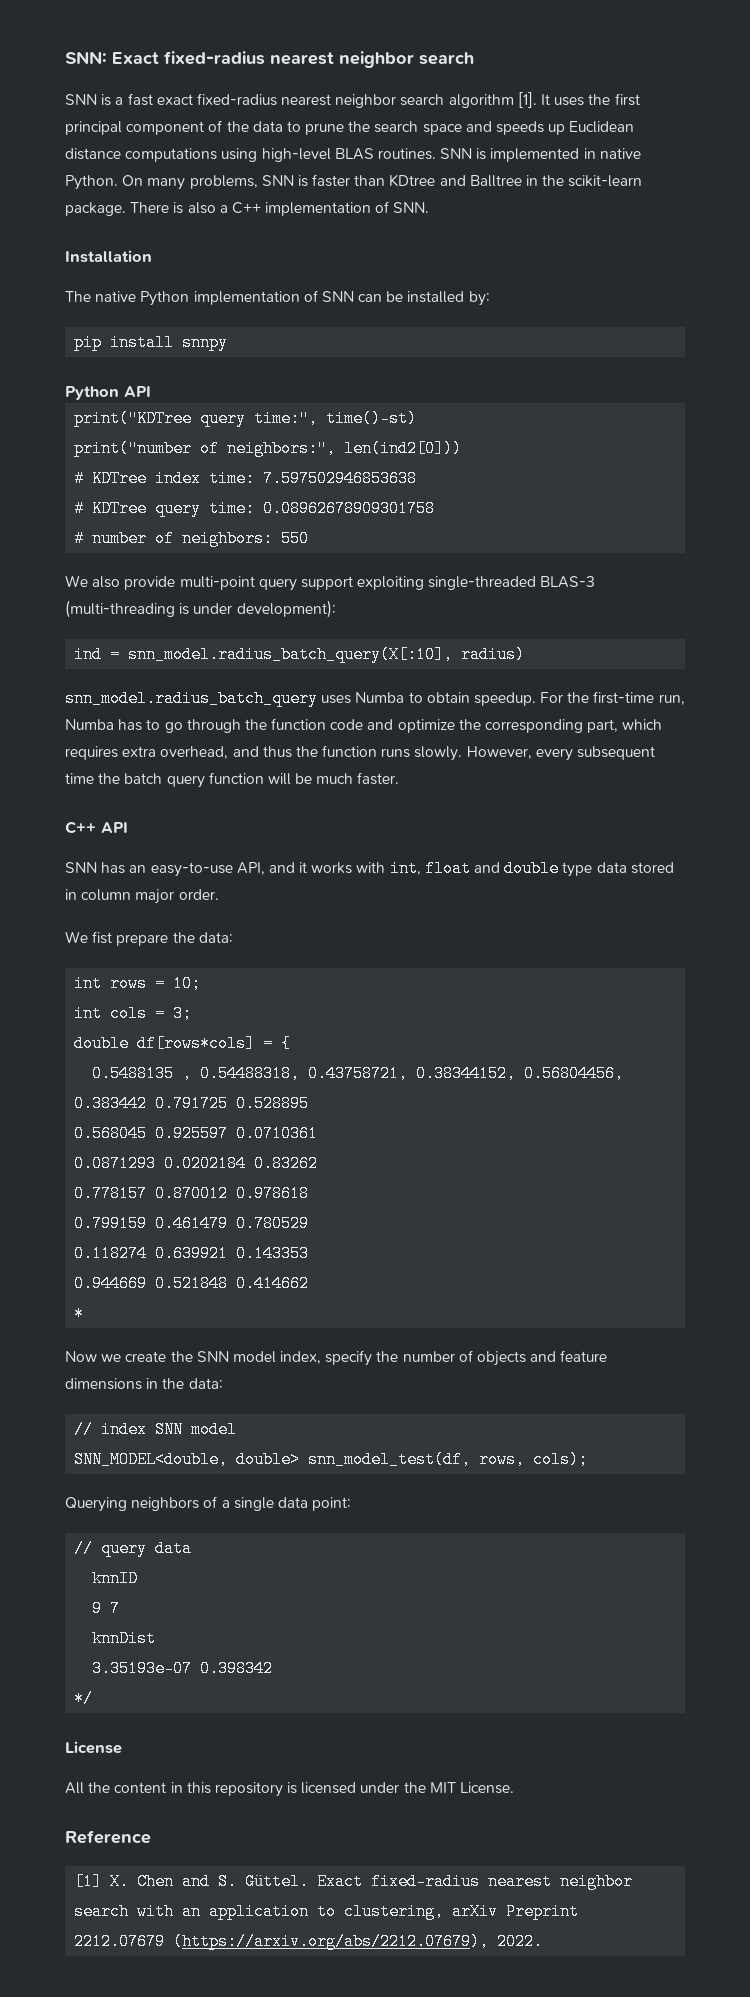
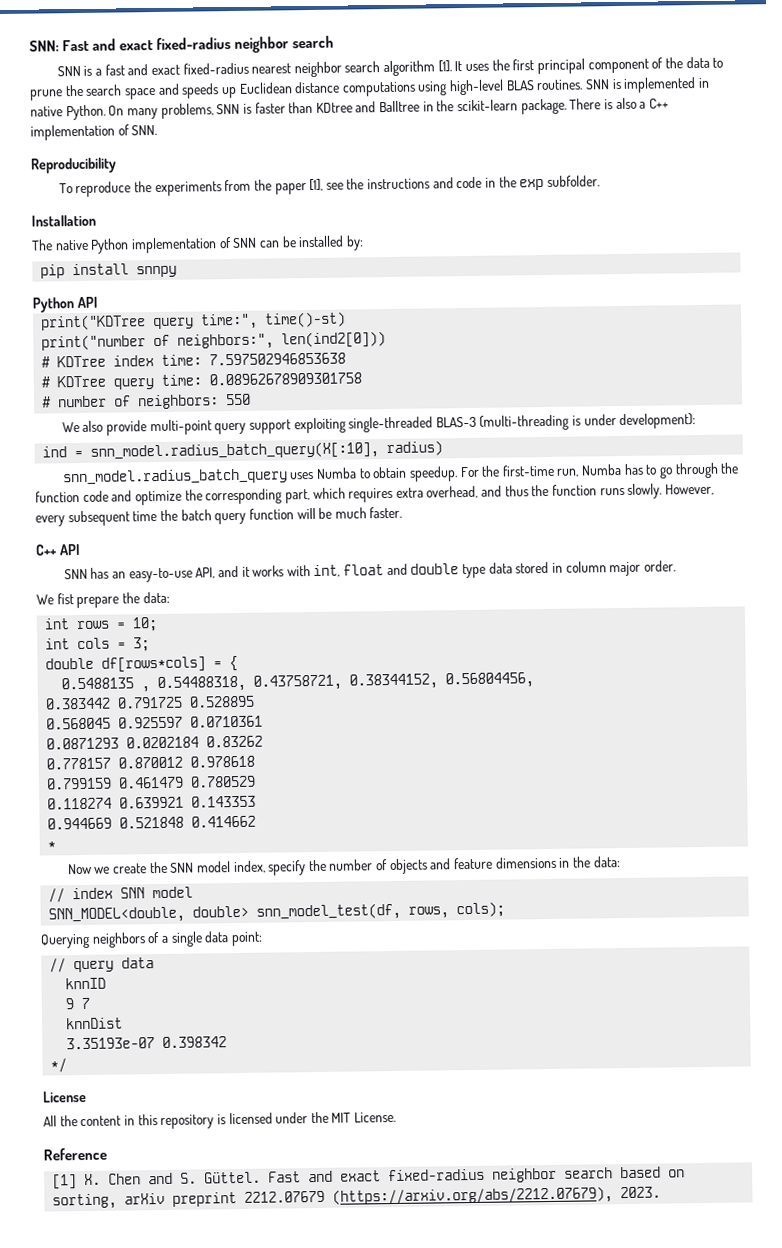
[112,51,334,65] Exact fixed-radius nearest -> [62,37,232,52] Fast and exact fixed-radius
(153, 99) none -> [127,64,149,76] and
(430, 207) none -> [30,157,117,174] [58,175,600,198] // Reproducibility // To reproduce the experiments from the paper [1], see the instructions and code in the exp subfolder.
[317,1873,634,1890] [74,1903,580,1920] Exact fixed-radius nearest neighbor search with an application to clustering, arXiv Preprint -> [268,1166,686,1183] [52,1192,238,1210] Fast and exact fixed-radius neighbor search based on sorting, arXiv preprint
[497,1933,544,1950] 2022. -> [620,1186,662,1199] 2023.

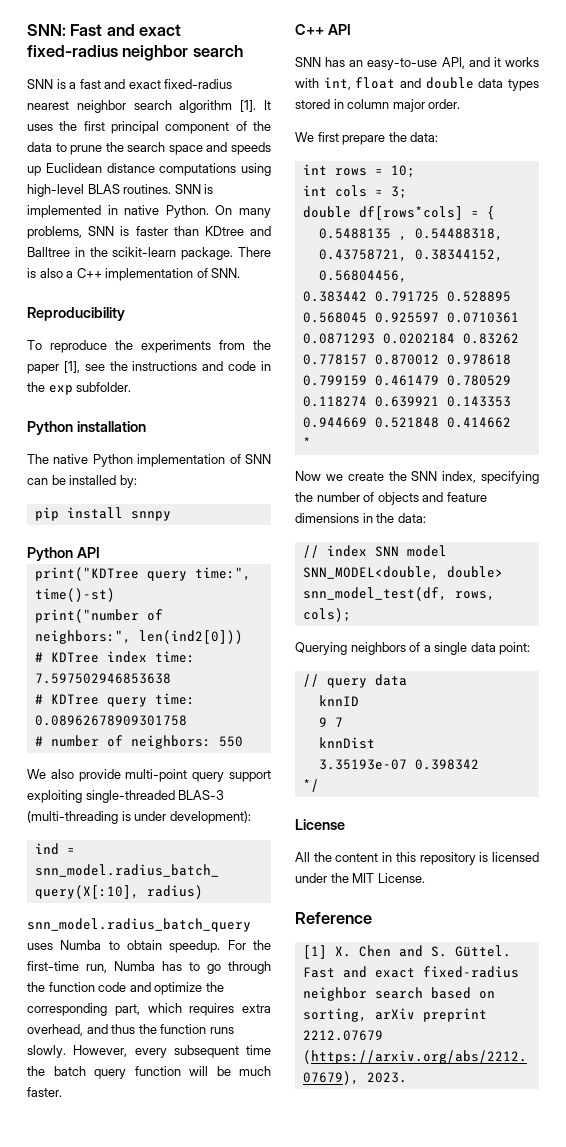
[31,214,96,227] Installation -> [27,421,146,435] Python installation
[462,562,513,579] type data -> [478,78,539,91] data types
[56,593,74,605] fist -> [317,132,339,142] first
[196,860,307,876] model index, specify -> [442,471,539,484] index, specifying

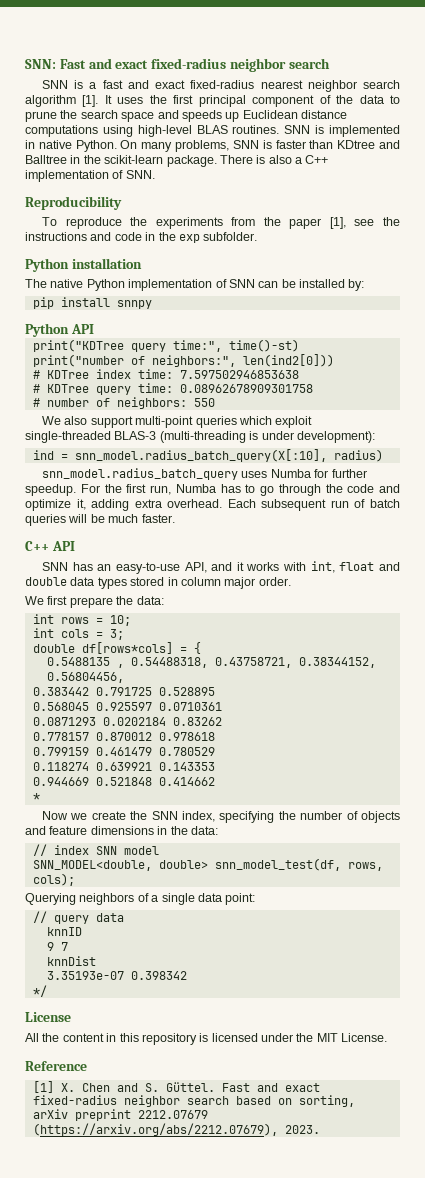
[78,769,271,782] [27,790,82,803] provide multi-point query support exploiting -> [90,416,313,428] support multi-point queries which exploit
[108,940,162,950] to obtain -> [314,469,367,478] for further
[27,961,79,971] first-time -> [126,484,147,493] first
[48,982,95,992] function -> (343, 488) none
[205,982,224,992] [27,1003,271,1016] [27,1024,234,1036] [27,1045,271,1058] [27,1066,181,1079] the corresponding part, which requires extra overhead, and thus the function runs slowly. However, every subsequent time the batch query function -> [76,499,400,511] [25,514,66,526] it, adding extra overhead. Each subsequent run of batch queries

